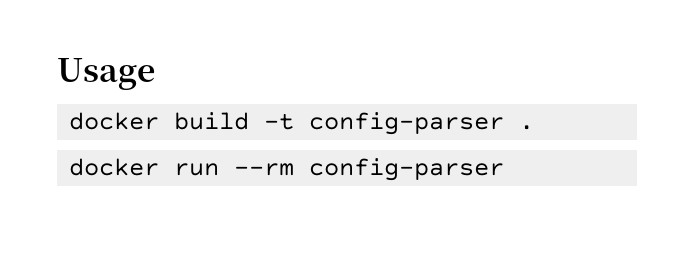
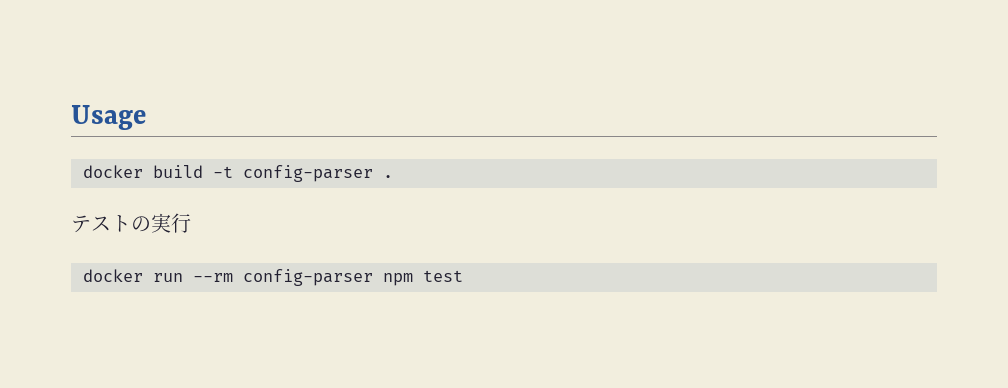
(535, 127) none -> [71,213,191,233] // テストの実行
(505, 169) none -> [383,270,463,286] npm test

